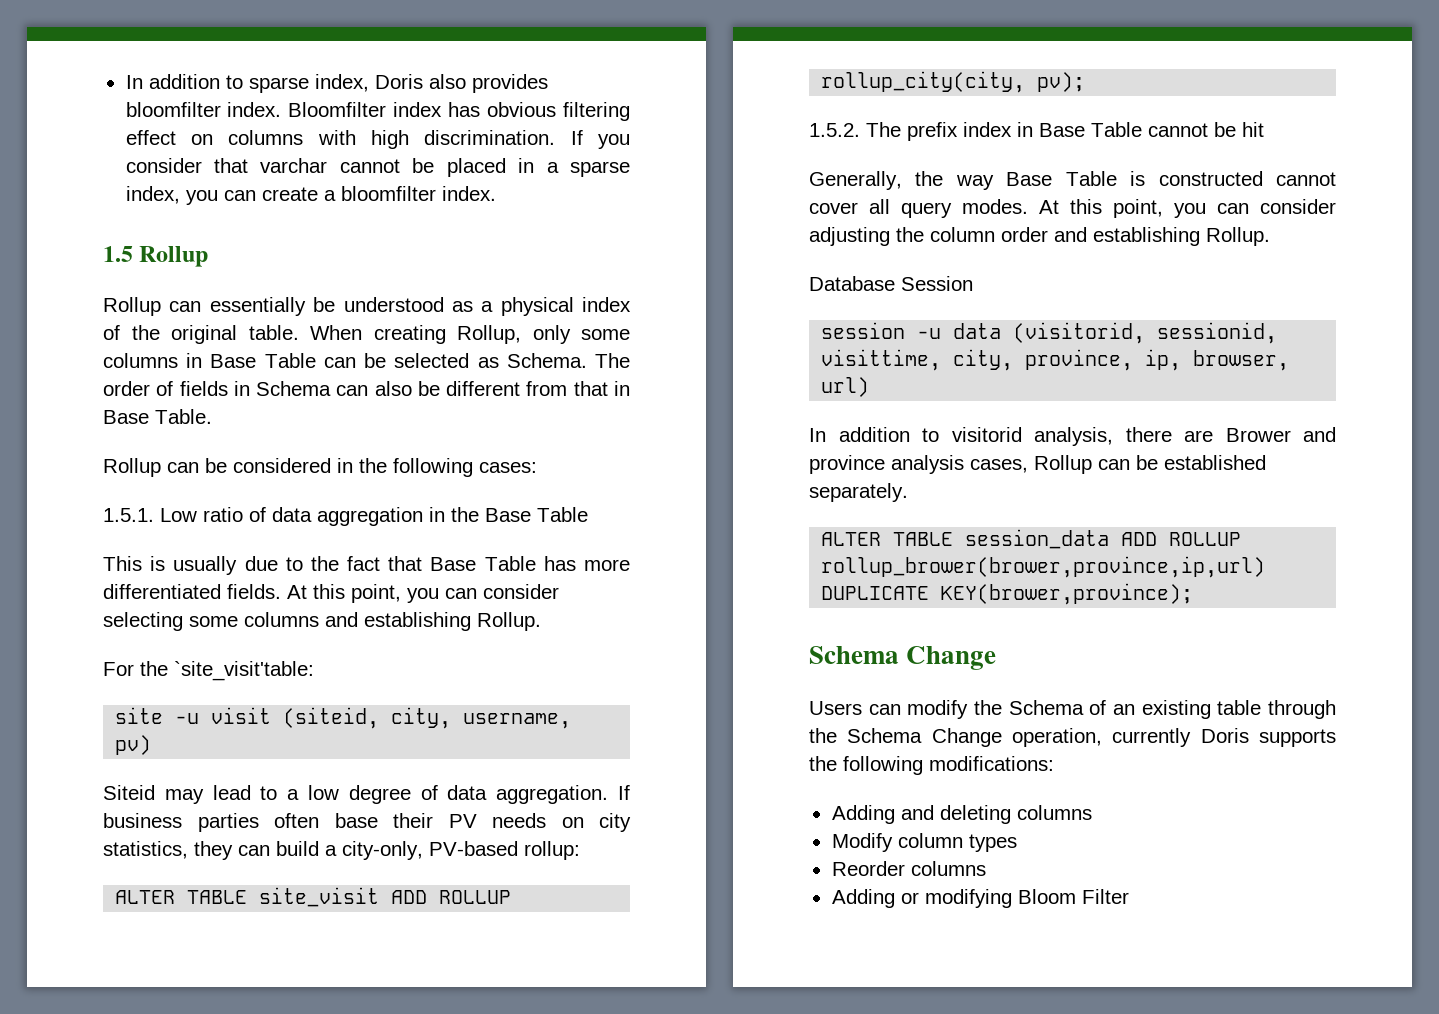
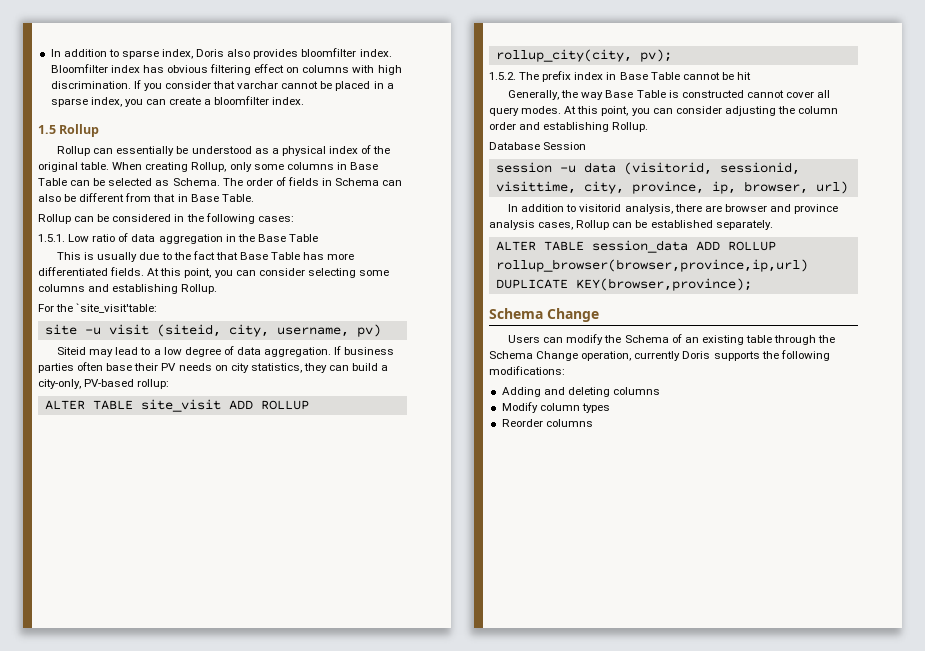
[1225,428,1291,442] Brower -> [724,204,767,212] browser
[821,556,1266,578] [821,583,1194,605] rollup_brower(brower,province,ip,url) DUPLICATE KEY(brower,province); -> [495,259,808,272] [495,278,752,291] rollup_browser(browser,province,ip,url) DUPLICATE KEY(browser,province);
[831,889,1129,908] // Adding or modifying Bloom Filter -> (593, 423) none

